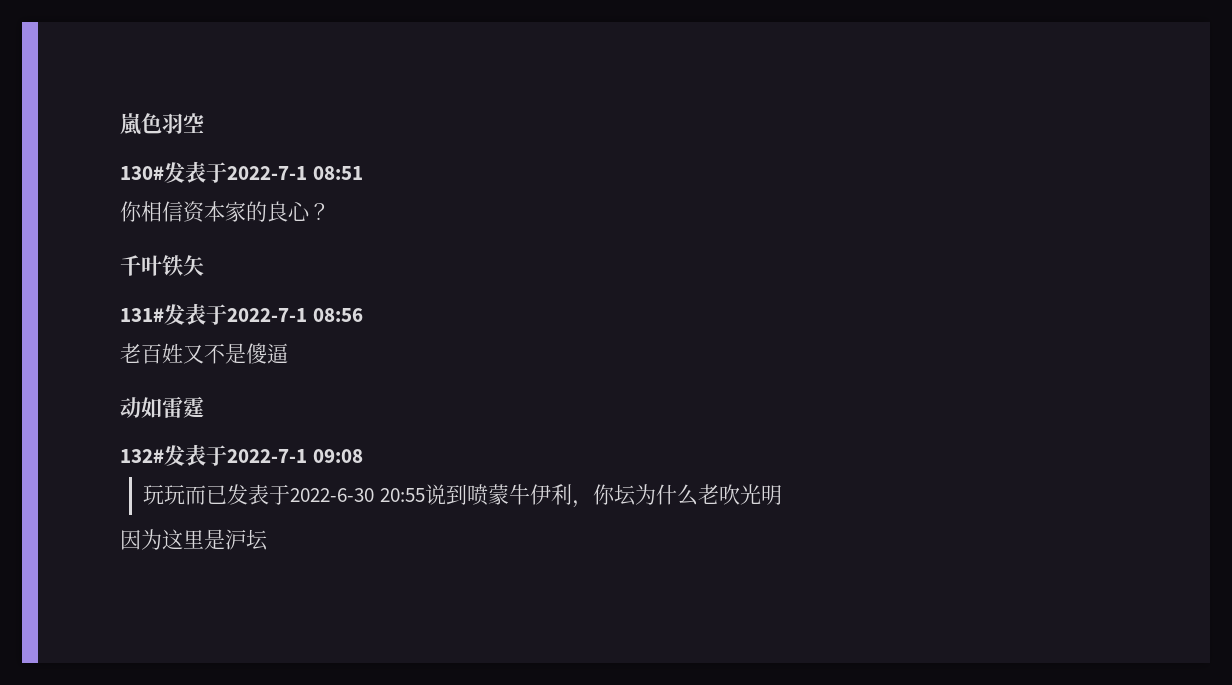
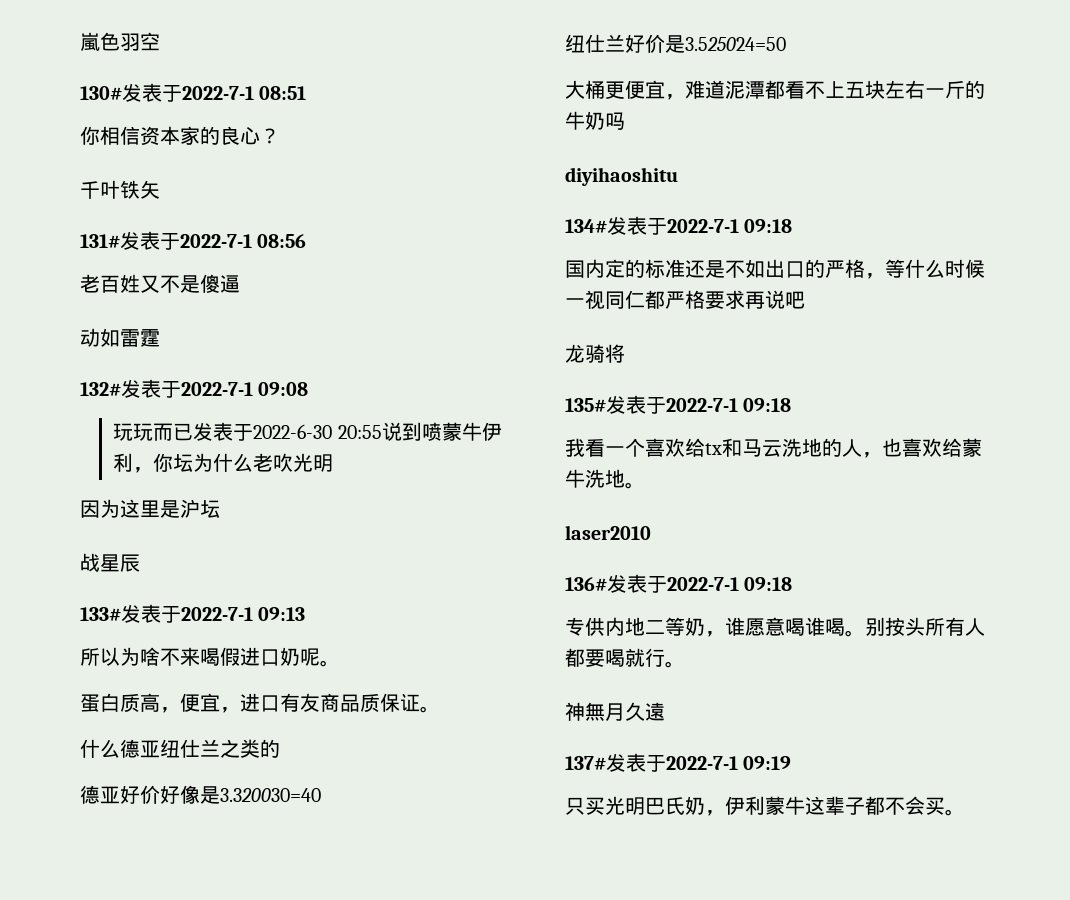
(268, 540) none -> [80,553,140,572] [80,604,306,623] [80,647,340,667] [80,693,440,713] [80,739,280,758] [80,785,321,804] [565,34,786,53] [565,80,985,100] [565,111,625,130] [565,167,678,186] [565,216,793,235] [565,259,985,279] [565,290,805,310] [565,344,625,363] [565,395,792,414] [565,438,982,458] [565,469,645,489] [565,525,651,540] [565,574,793,593] [565,617,985,637] [565,648,685,668] [565,702,665,721] [565,753,792,772] [565,796,965,816] // 战星辰 // 133#发表于2022-7-1 09:13 // 所以为啥不来喝假进口奶呢。 // 蛋白质高，便宜，进口有友商品质保证。 // 什么德亚纽仕兰之类的 // 德亚好价好像是3.320030=40 // 纽仕兰好价是3.525024=50 // 大桶更便宜，难道泥潭都看不上五块左右一斤的牛奶吗 // diyihaoshitu // 134#发表于2022-7-1 09:18 // 国内定的标准还是不如出口的严格，等什么时候一视同仁都严格要求再说吧 // 龙骑将 // 135#发表于2022-7-1 09:18 // 我看一个喜欢给tx和马云洗地的人，也喜欢给蒙牛洗地。 // laser2010 // 136#发表于2022-7-1 09:18 // 专供内地二等奶，谁愿意喝谁喝。别按头所有人都要喝就行。 // 神無月久遠 // 137#发表于2022-7-1 09:19 // 只买光明巴氏奶，伊利蒙牛这辈子都不会买。

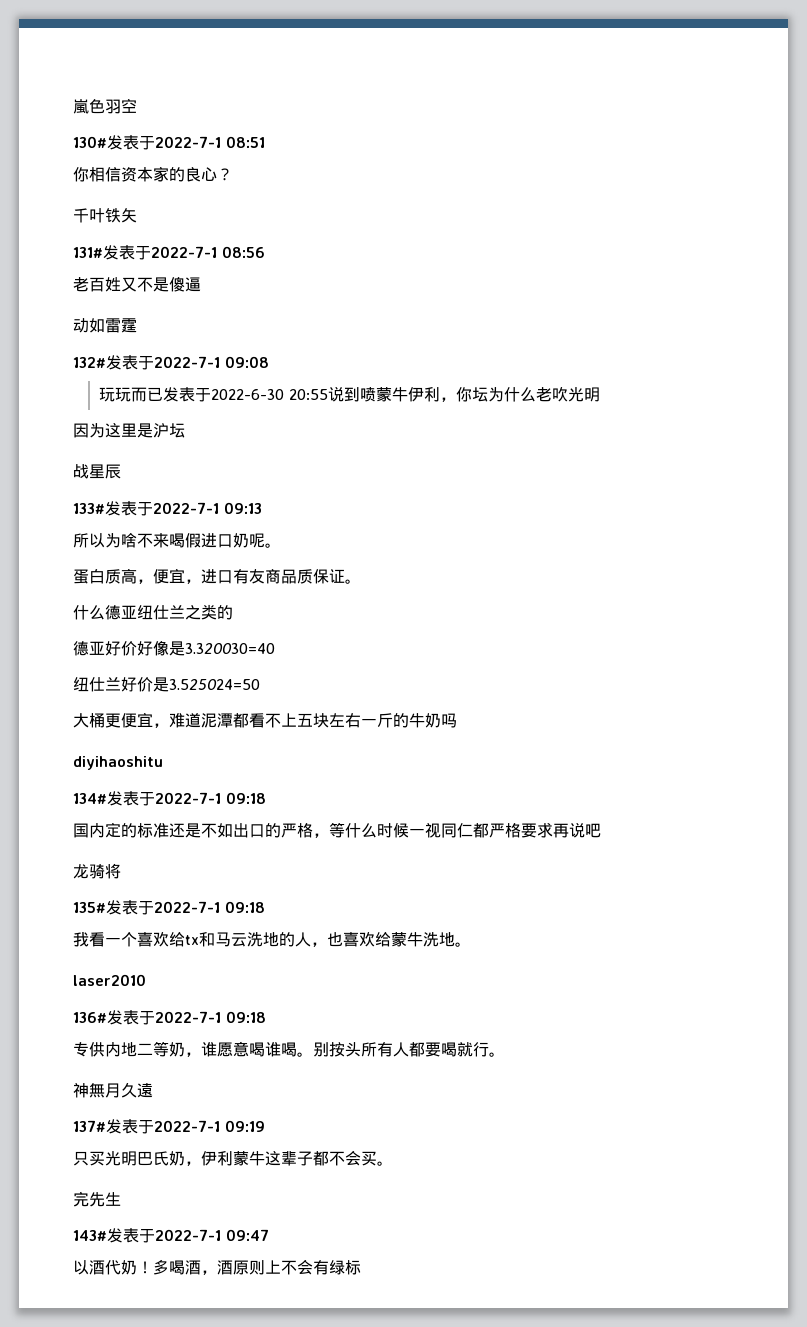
(965, 812) none -> [73,1191,121,1207] [73,1228,269,1243] [73,1259,361,1275] // 完先生 // 143#发表于2022-7-1 09:47 // 以酒代奶！多喝酒，酒原则上不会有绿标

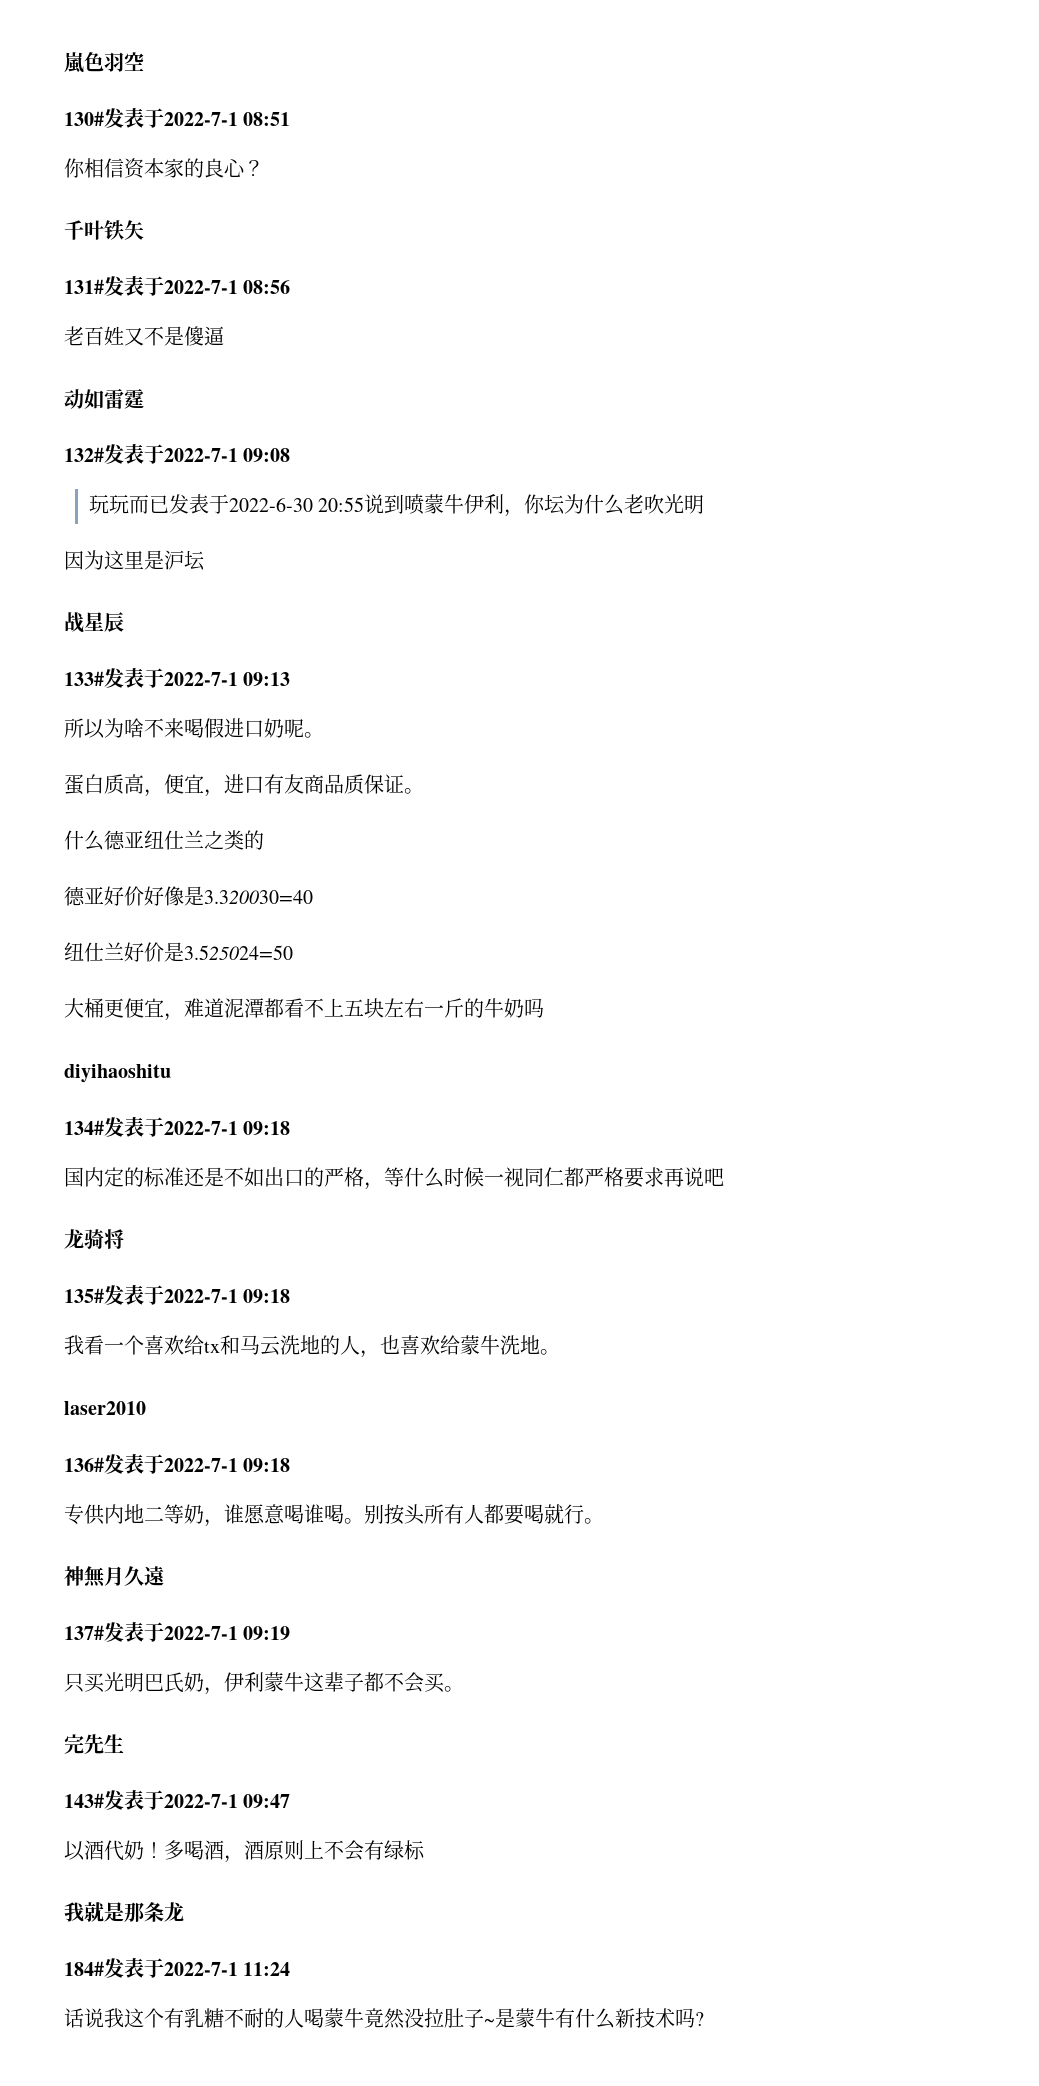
(361, 1267) none -> [64,1902,184,1922] [64,1958,291,1978] [64,2008,704,2029] // 我就是那条龙 // 184#发表于2022-7-1 11:24 // 话说我这个有乳糖不耐的人喝蒙牛竟然没拉肚子~是蒙牛有什么新技术吗?

